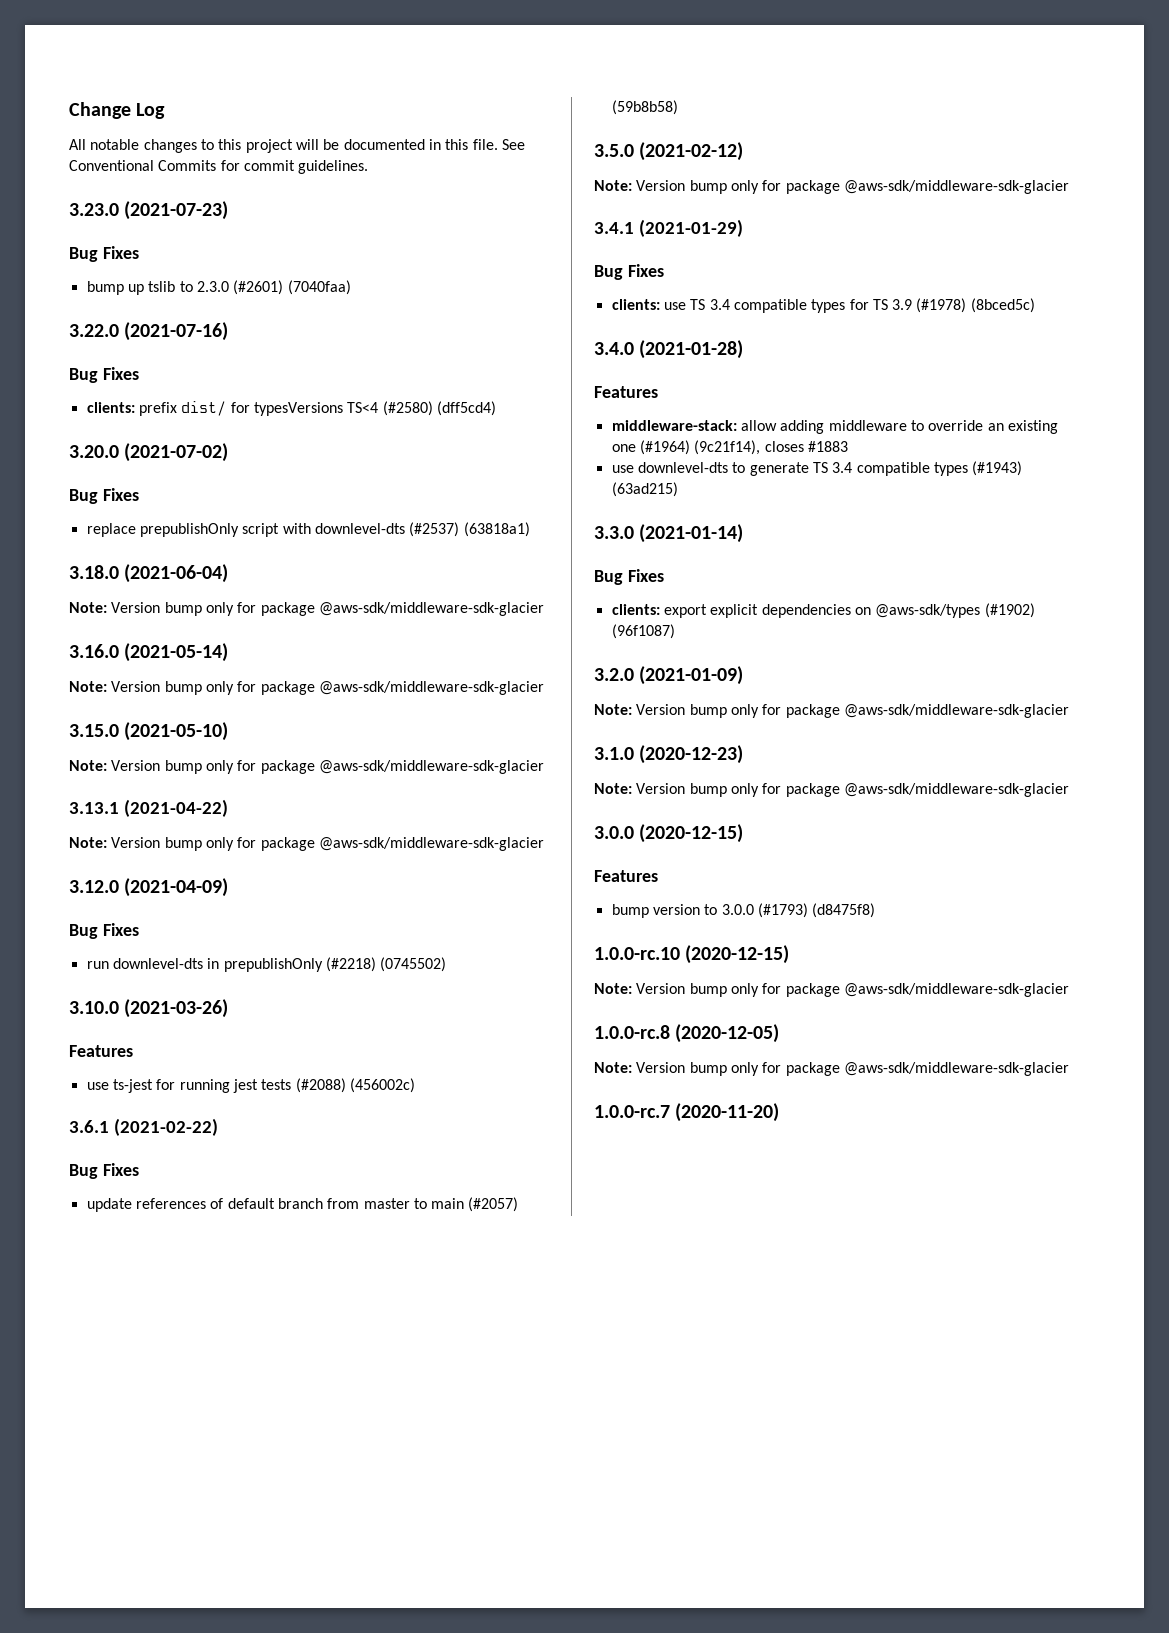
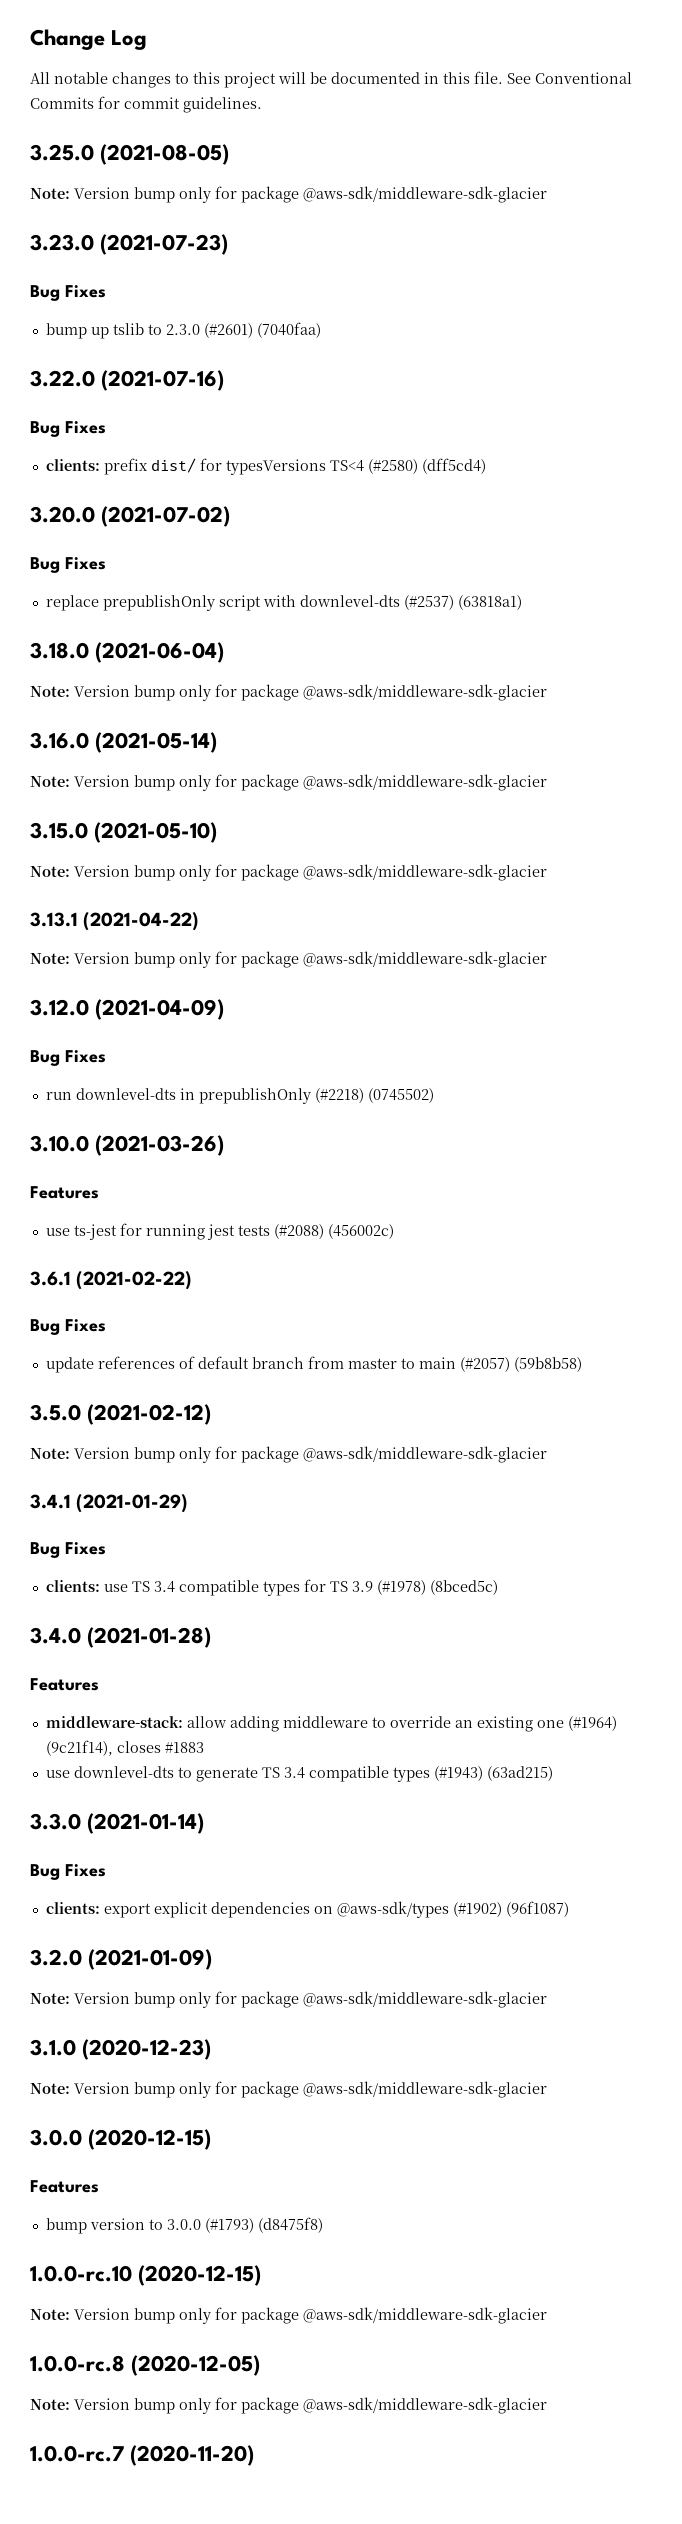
(369, 167) none -> [30,144,230,165] [30,186,547,203] // 3.25.0 (2021-08-05) // Note: Version bump only for package @aws-sdk/middleware-sdk-glacier

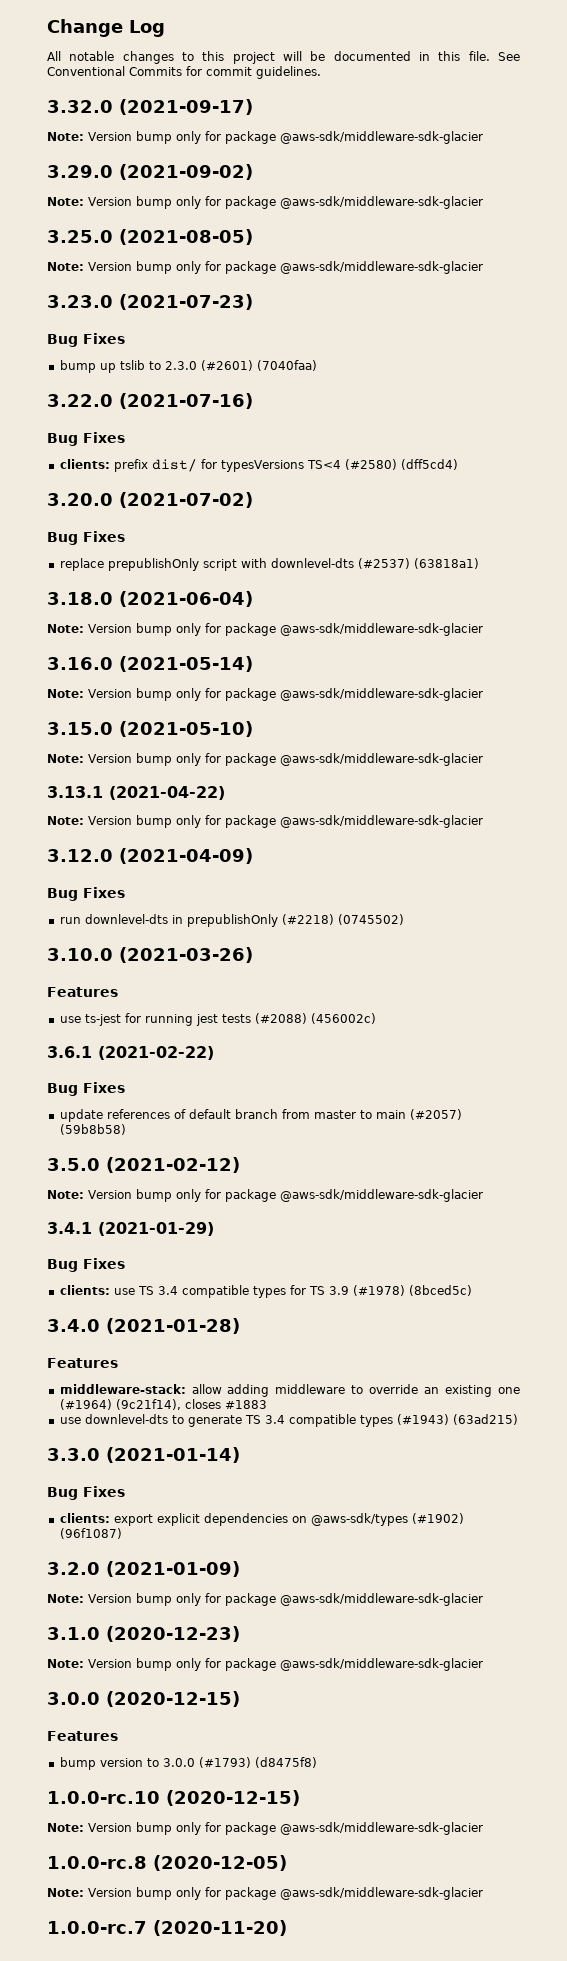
(262, 105) none -> [47,99,253,115] [47,131,483,144] [47,164,253,180] [47,196,483,209] // 3.32.0 (2021-09-17) // Note: Version bump only for package @aws-sdk/middleware-sdk-glacier // 3.29.0 (2021-09-02) // Note: Version bump only for package @aws-sdk/middleware-sdk-glacier

